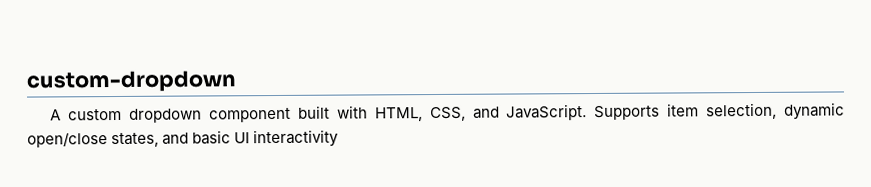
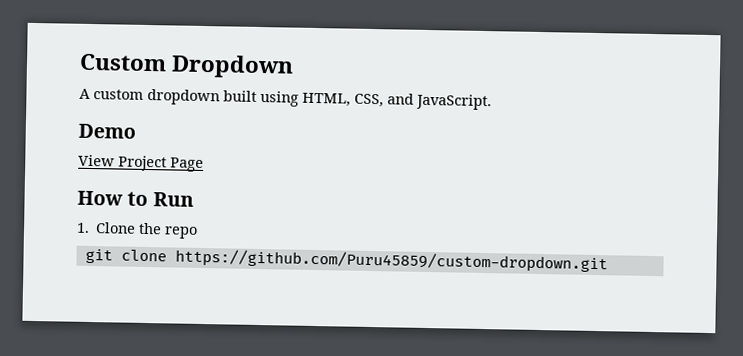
[26,70,236,93] custom-dropdown -> [79,53,295,79] Custom Dropdown
[208,105,368,123] component built with -> [223,90,299,107] built using
[594,102,846,121] [27,129,340,148] Supports item selection, dynamic open/close states, and basic UI interactivity -> [78,123,136,139] [78,154,204,173] [77,190,194,207] [76,222,199,239] [84,248,608,274] // Demo // View Project Page // How to Run // 1. Clone the repo // git clone https://github.com/Puru45859/custom-dropdown.git

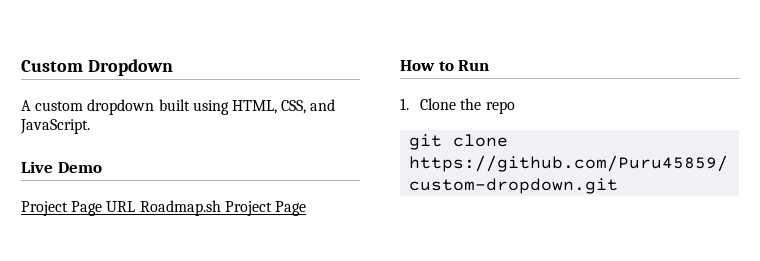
(492, 102) none -> [21,161,53,173] Live
[78,154,115,167] View -> [21,200,221,216] Project Page URL Roadmap.sh

